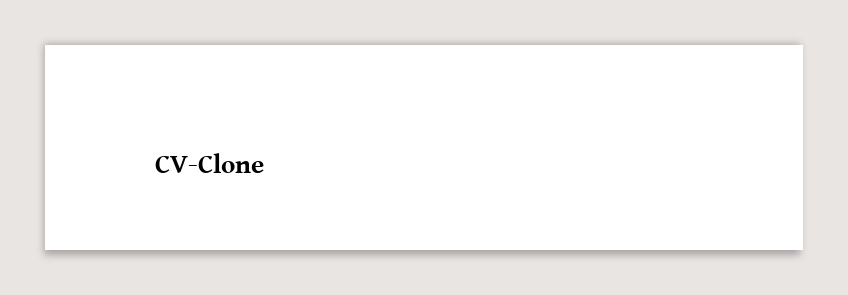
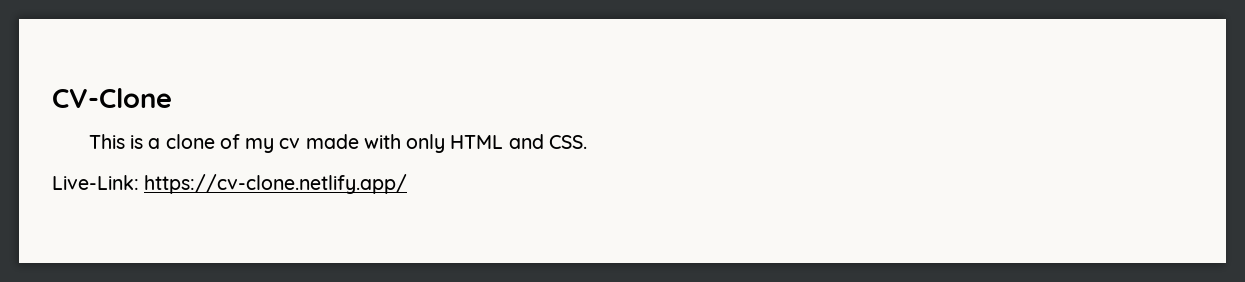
(264, 163) none -> [88,134,588,153] [52,174,408,194] // This is a clone of my cv made with only HTML and CSS. // Live-Link: https://cv-clone.netlify.app/

